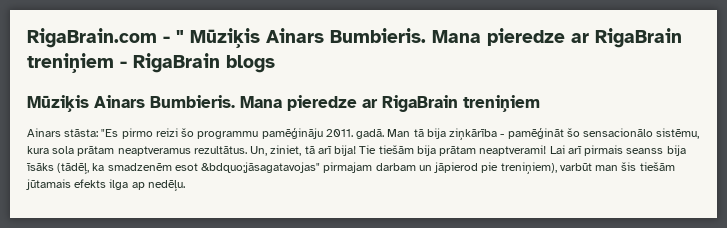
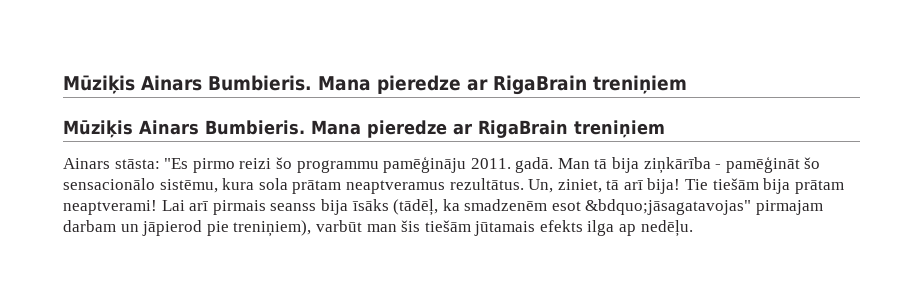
[27,28,682,48] [27,53,275,73] RigaBrain.com - " Mūziķis Ainars Bumbieris. Mana pieredze ar RigaBrain treniņiem - RigaBrain blogs -> [63,75,687,95] Mūziķis Ainars Bumbieris. Mana pieredze ar RigaBrain treniņiem

